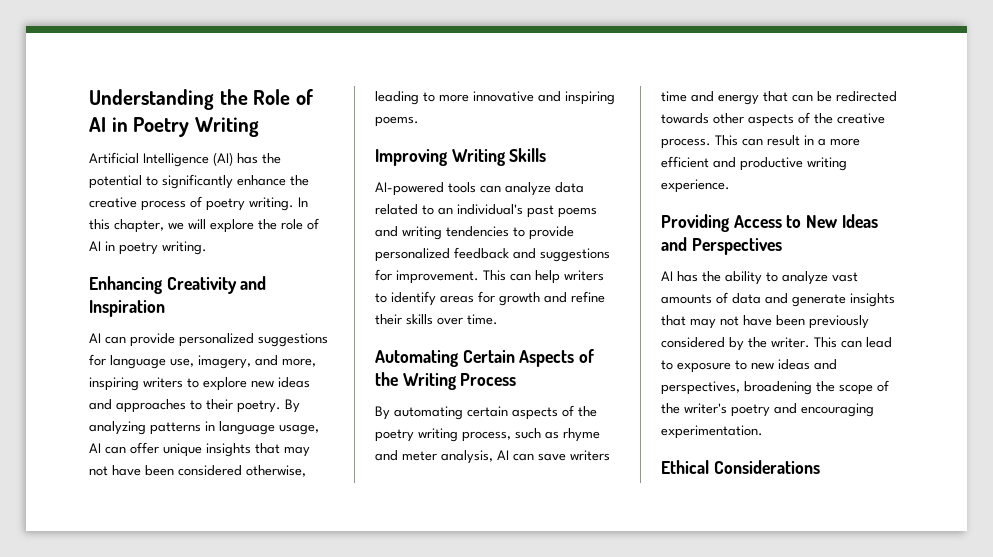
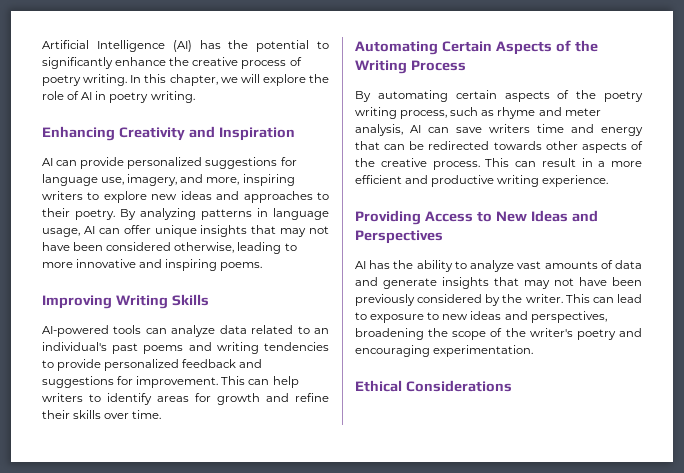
[89,89,313,110] [89,117,259,137] Understanding the Role of AI in Poetry Writing // -> (42, 44) none

